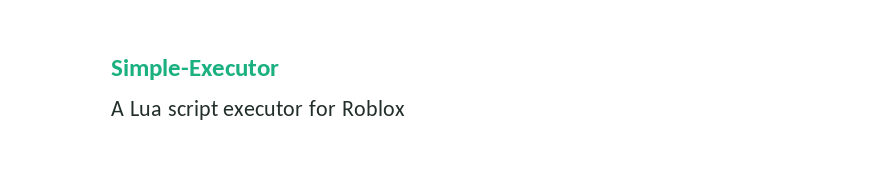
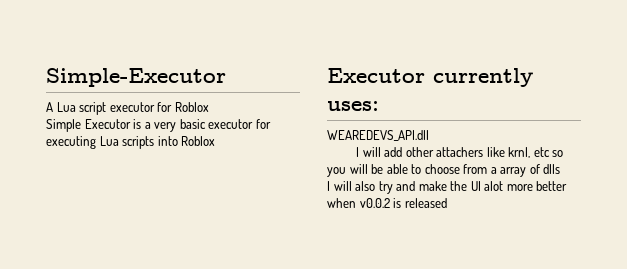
(406, 108) none -> [46,119,271,132] [46,136,216,149] [327,68,533,87] [327,101,379,111] [327,130,429,141] [356,147,564,158] [327,164,561,177] [327,181,568,194] [327,198,447,208] // Simple Executor is a very basic executor for executing Lua scripts into Roblox // Executor currently uses: // WEAREDEVS_API.dll // I will add other attachers like krnl, etc so you will be able to choose from a array of dlls // I will also try and make the UI alot more better when v0.0.2 is released

